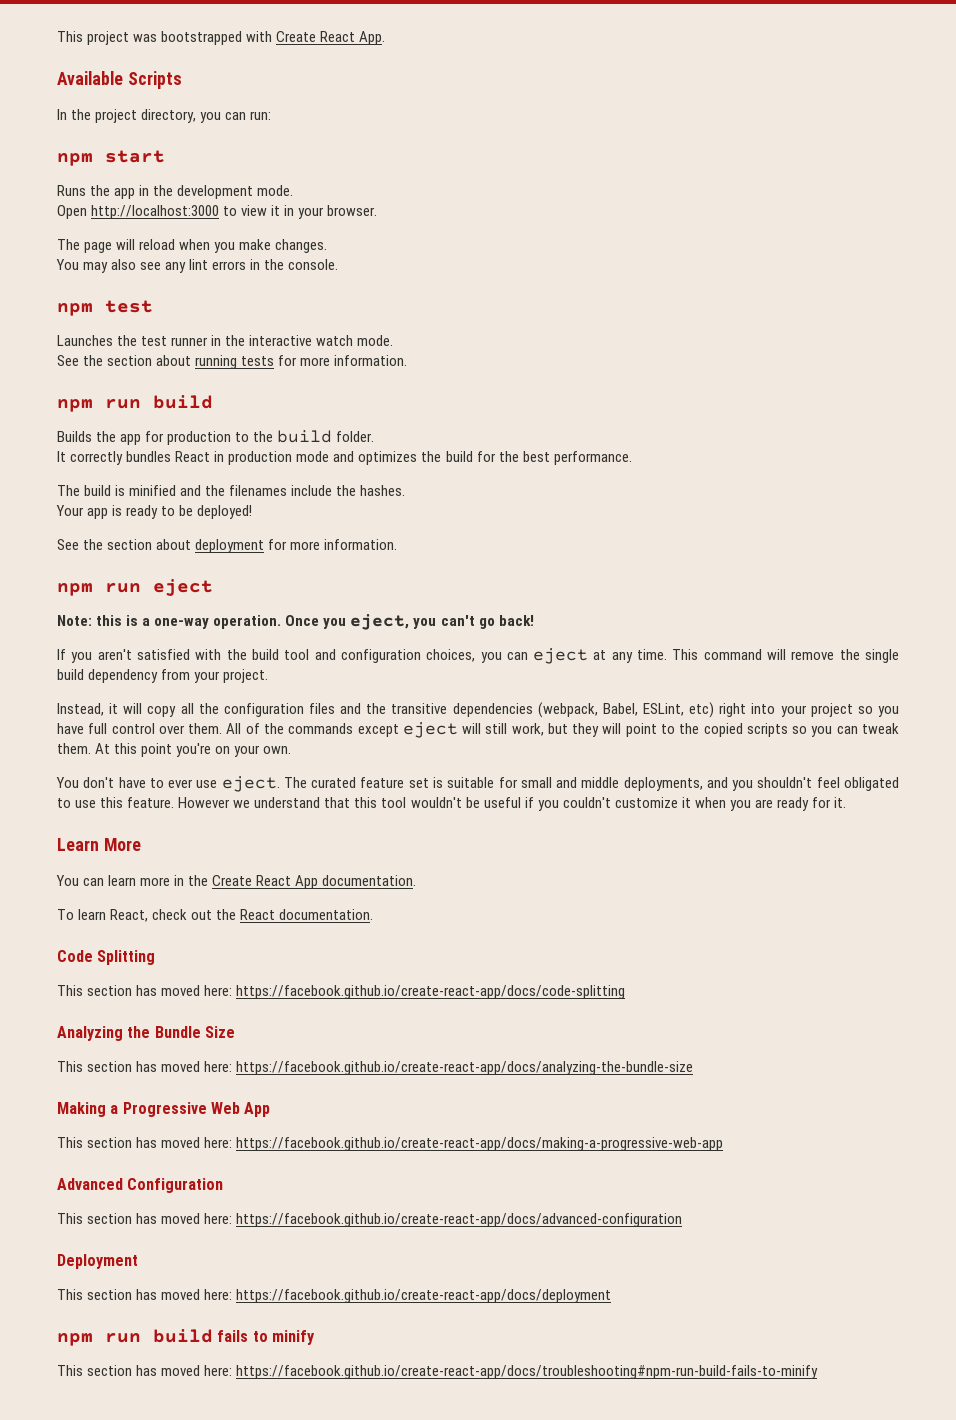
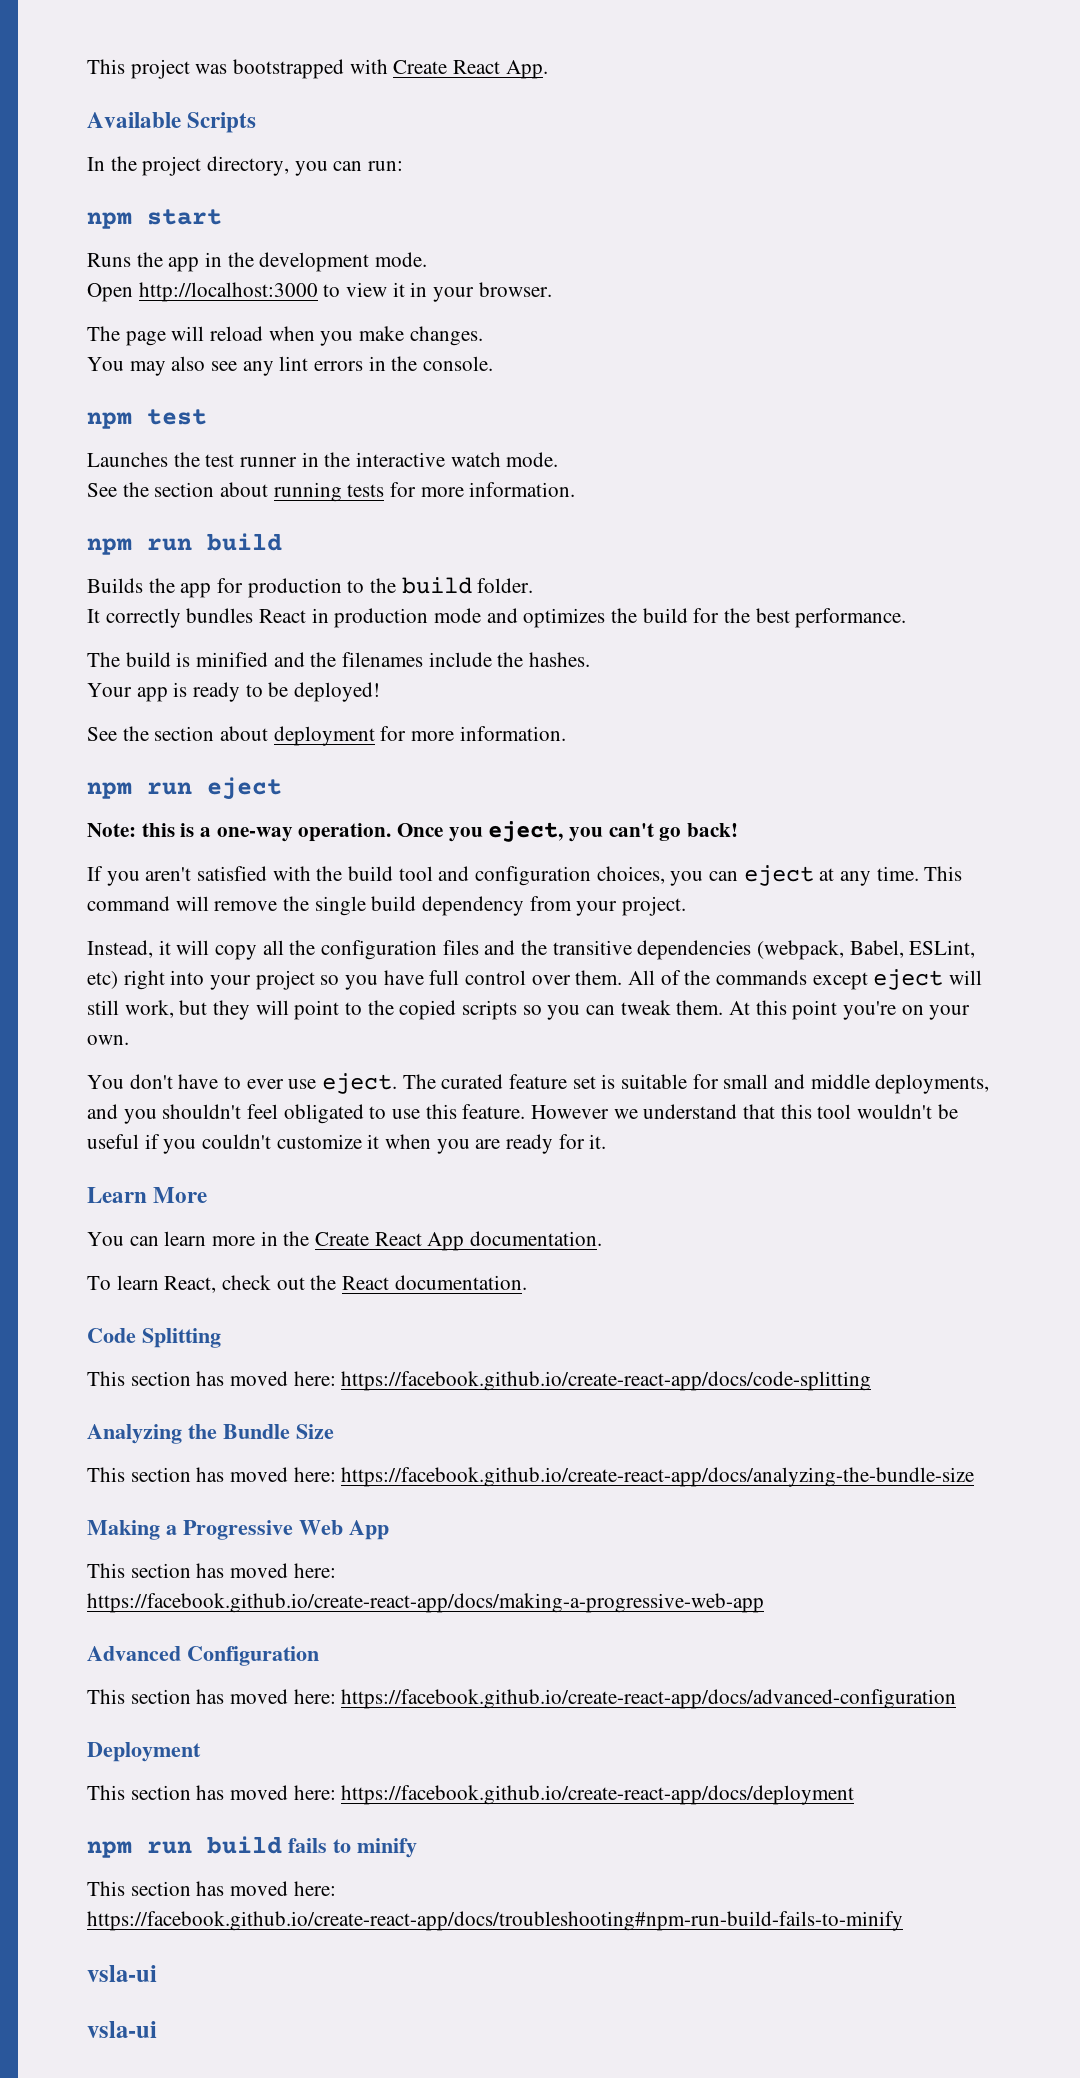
(819, 1372) none -> [87,1965,157,1982] [87,2021,157,2038] // vsla-ui // vsla-ui

